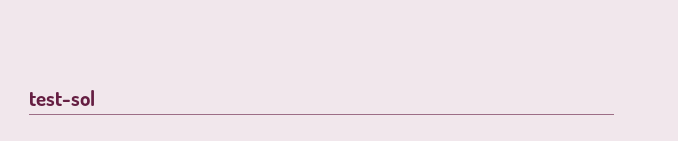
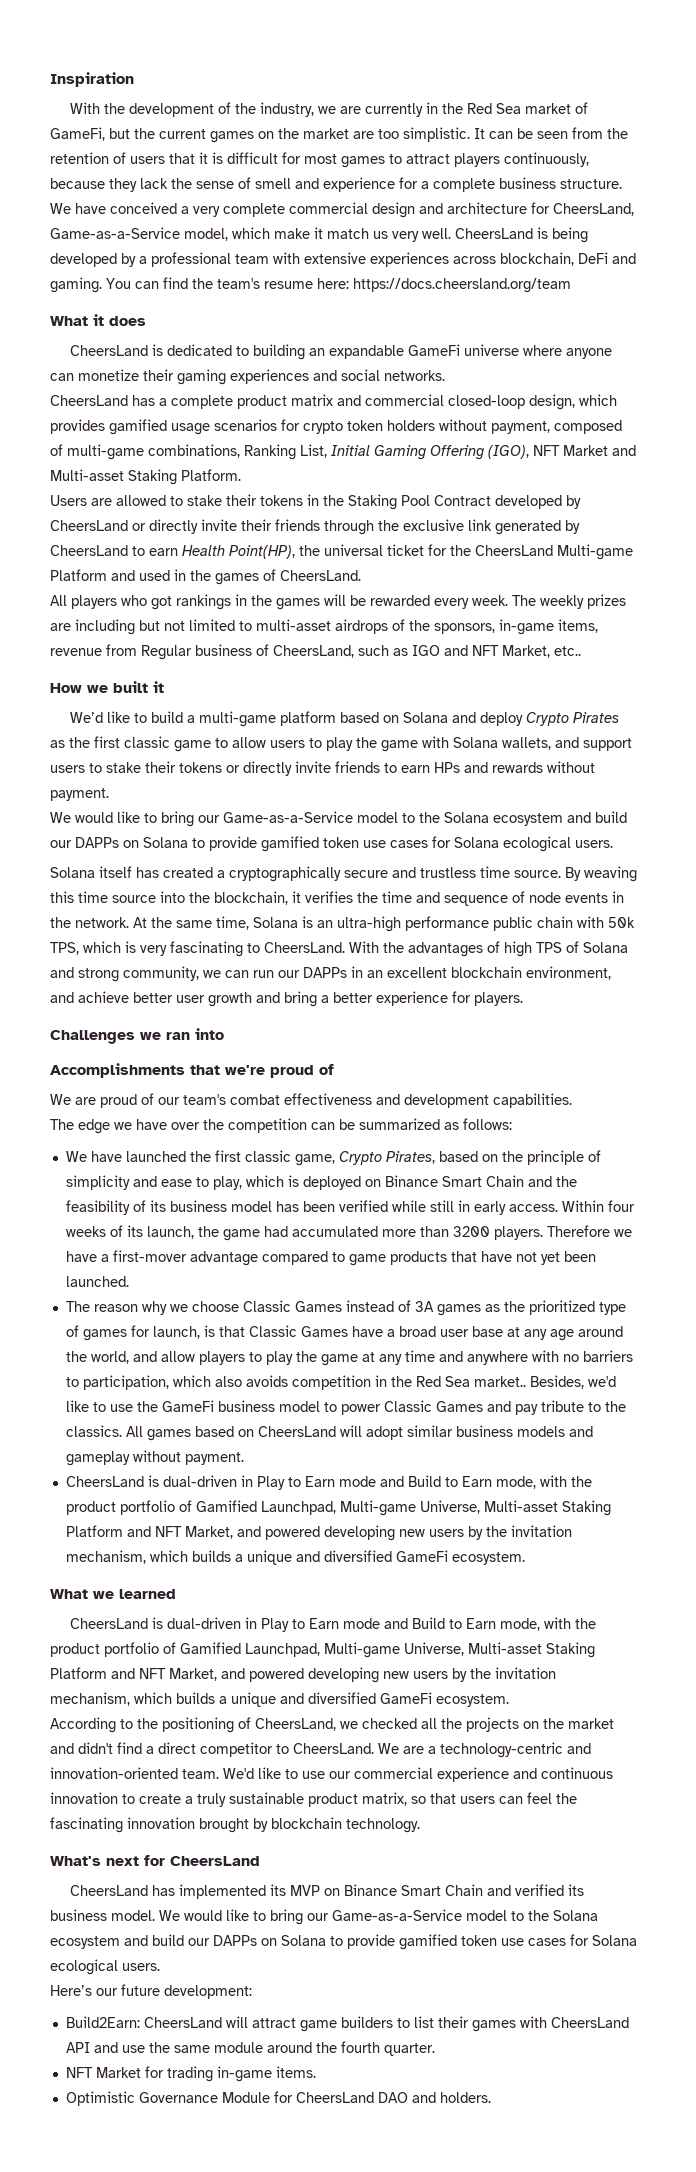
[29,90,95,106] test-sol -> [50,72,134,87] [69,102,588,117] [50,127,628,143] [50,152,589,168] [50,177,622,192] [50,202,634,218] [50,227,588,243] [50,252,636,267] [50,277,571,293] [50,314,146,326] [69,344,612,360] [50,369,445,385] [50,394,617,410] [50,419,622,435] [50,444,636,460] [50,469,241,485] [50,494,581,510] [50,519,580,535] [50,544,633,560] [50,569,361,585] [50,594,626,610] [50,619,598,635] [50,644,581,660] [50,681,164,693] [69,711,619,727] [50,736,632,752] [50,761,595,776] [50,788,109,801] [50,811,627,827] [50,836,613,852] [50,866,637,882] [50,891,624,906] [50,916,635,932] [50,941,628,957] [50,966,611,982] [50,991,523,1007] [50,1028,224,1044] [50,1063,334,1078] [50,1093,572,1108] [50,1118,512,1134] [65,1150,601,1166] [65,1175,577,1190] [65,1200,635,1215] [65,1225,632,1241] [65,1250,596,1266] [65,1276,129,1287] [65,1300,626,1316] [65,1325,623,1341] [65,1350,633,1366] [65,1375,616,1390] [65,1400,626,1415] [65,1425,593,1441] [65,1450,244,1466] [65,1475,592,1490] [65,1500,611,1516] [65,1525,572,1541] [65,1550,525,1565] [50,1589,176,1599] [69,1617,596,1632] [50,1642,595,1658] [50,1667,556,1683] [50,1692,509,1707] [50,1717,614,1733] [50,1742,591,1758] [50,1767,613,1782] [50,1792,577,1807] [50,1817,420,1833] [50,1855,260,1866] [69,1884,584,1899] [50,1909,598,1925] [50,1934,637,1950] [50,1959,160,1975] [50,1984,252,1999] [65,2016,629,2032] [65,2041,435,2056] [65,2066,316,2082] [65,2091,491,2106] Inspiration // With the development of the industry, we are currently in the Red Sea market of GameFi, but the current games on the market are too simplistic. It can be seen from the retention of users that it is difficult for most games to attract players continuously, because they lack the sense of smell and experience for a complete business structure. We have conceived a very complete commercial design and architecture for CheersLand, Game-as-a-Service model, which make it match us very well. CheersLand is being developed by a professional team with extensive experiences across blockchain, DeFi and gaming. You can find the team's resume here: https://docs.cheersland.org/team // What it does // CheersLand is dedicated to building an expandable GameFi universe where anyone can monetize their gaming experiences and social networks. // CheersLand has a complete product matrix and commercial closed-loop design, which provides gamified usage scenarios for crypto token holders without payment, composed of multi-game combinations, Ranking List, Initial Gaming Offering (IGO), NFT Market and Multi-asset Staking Platform. // Users are allowed to stake their tokens in the Staking Pool Contract developed by CheersLand or directly invite their friends through the exclusive link generated by CheersLand to earn Health Point(HP), the universal ticket for the CheersLand Multi-game Platform and used in the games of CheersLand. // All players who got rankings in the games will be rewarded every week. The weekly prizes are including but not limited to multi-asset airdrops of the sponsors, in-game items, revenue from Regular business of CheersLand, such as IGO and NFT Market, etc.. // How we built it // We’d like to build a multi-game platform based on Solana and deploy Crypto Pirates as the first classic game to allow users to play the game with Solana wallets, and support users to stake their tokens or directly invite friends to earn HPs and rewards without payment. // We would like to bring our Game-as-a-Service model to the Solana ecosystem and build our DAPPs on Solana to provide gamified token use cases for Solana ecological users. // Solana itself has created a cryptographically secure and trustless time source. By weaving this time source into the blockchain, it verifies the time and sequence of node events in the network. At the same time, Solana is an ultra-high performance public chain with 50k TPS, which is very fascinating to CheersLand. With the advantages of high TPS of Solana and strong community, we can run our DAPPs in an excellent blockchain environment, and achieve better user growth and bring a better experience for players. // Challenges we ran into // Accomplishments that we're proud of // We are proud of our team's combat effectiveness and development capabilities. // The edge we have over the competition can be summarized as follows: // We have launched the first classic game, Crypto Pirates, based on the principle of simplicity and ease to play, which is deployed on Binance Smart Chain and the feasibility of its business model has been verified while still in early access. Within four weeks of its launch, the game had accumulated more than 3200 players. Therefore we have a first-mover advantage compared to game products that have not yet been launched. // The reason why we choose Classic Games instead of 3A games as the prioritized type of games for launch, is that Classic Games have a broad user base at any age around the world, and allow players to play the game at any time and anywhere with no barriers to participation, which also avoids competition in the Red Sea market.. Besides, we'd like to use the GameFi business model to power Classic Games and pay tribute to the classics. All games based on CheersLand will adopt similar business models and gameplay without payment. // CheersLand is dual-driven in Play to Earn mode and Build to Earn mode, with the product portfolio of Gamified Launchpad, Multi-game Universe, Multi-asset Staking Platform and NFT Market, and powered developing new users by the invitation mechanism, which builds a unique and diversified GameFi ecosystem. // What we learned // CheersLand is dual-driven in Play to Earn mode and Build to Earn mode, with the product portfolio of Gamified Launchpad, Multi-game Universe, Multi-asset Staking Platform and NFT Market, and powered developing new users by the invitation mechanism, which builds a unique and diversified GameFi ecosystem. // According to the positioning of CheersLand, we checked all the projects on the market and didn't find a direct competitor to CheersLand. We are a technology-centric and innovation-oriented team. We'd like to use our commercial experience and continuous innovation to create a truly sustainable product matrix, so that users can feel the fascinating innovation brought by blockchain technology. // What's next for CheersLand // CheersLand has implemented its MVP on Binance Smart Chain and verified its business model. We would like to bring our Game-as-a-Service model to the Solana ecosystem and build our DAPPs on Solana to provide gamified token use cases for Solana ecological users. // Here’s our future development: // Build2Earn: CheersLand will attract game builders to list their games with CheersLand API and use the same module around the fourth quarter. // NFT Market for trading in-game items. // Optimistic Governance Module for CheersLand DAO and holders.

